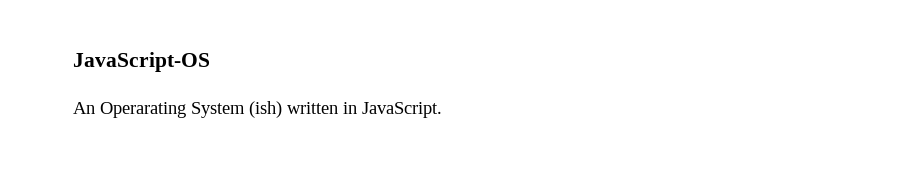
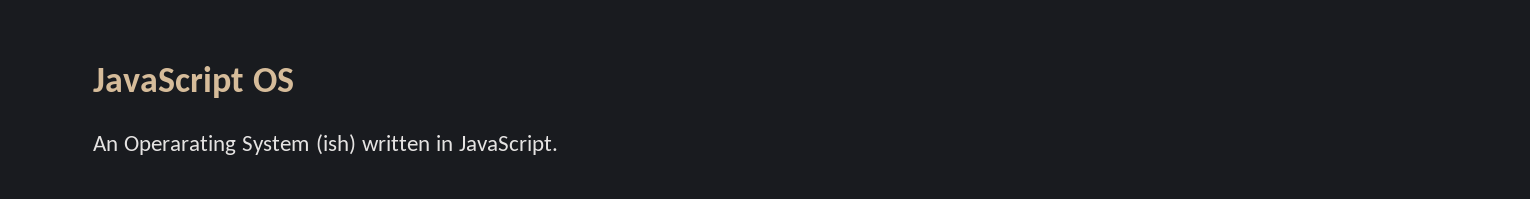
[73,52,210,72] JavaScript-OS -> [93,66,294,98] JavaScript OS

